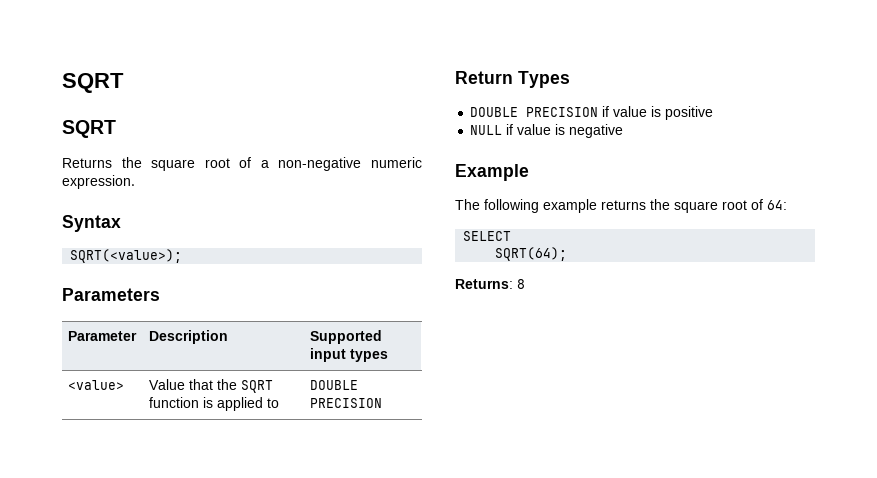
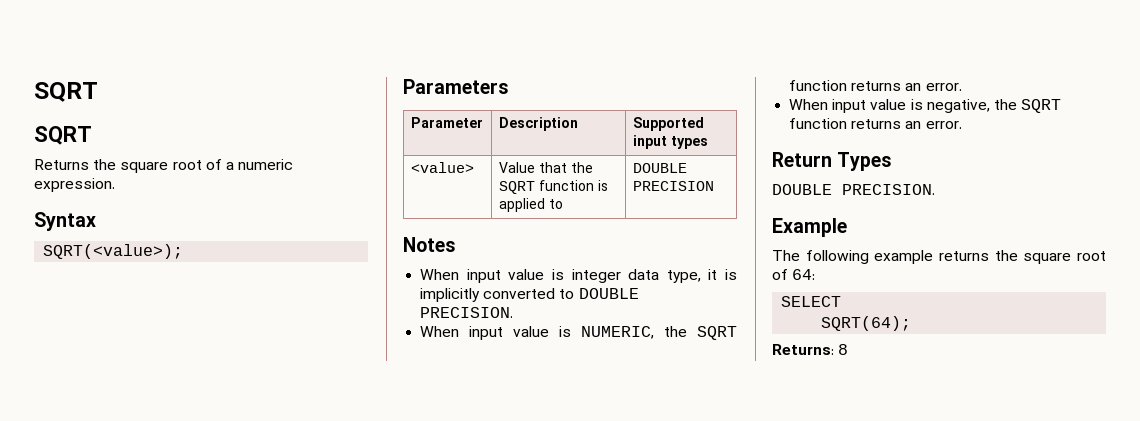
[278,157,362,171] non-negative -> (234, 166) none
[455,71,570,88] [470,106,714,120] [470,124,624,138] Return Types // DOUBLE PRECISION if value is positive // NULL if value is negative -> [403,237,455,252] [420,269,737,283] [420,288,639,302] [420,307,514,318] [420,326,737,340] [789,80,962,91] [789,99,1062,113] [789,118,962,129] [772,152,892,171] [772,184,935,195] Notes // When input value is integer data type, it is implicitly converted to DOUBLE PRECISION. // When input value is NUMERIC, the SQRT function returns an error. // When input value is negative, the SQRT function returns an error. // Return Types // DOUBLE PRECISION.

